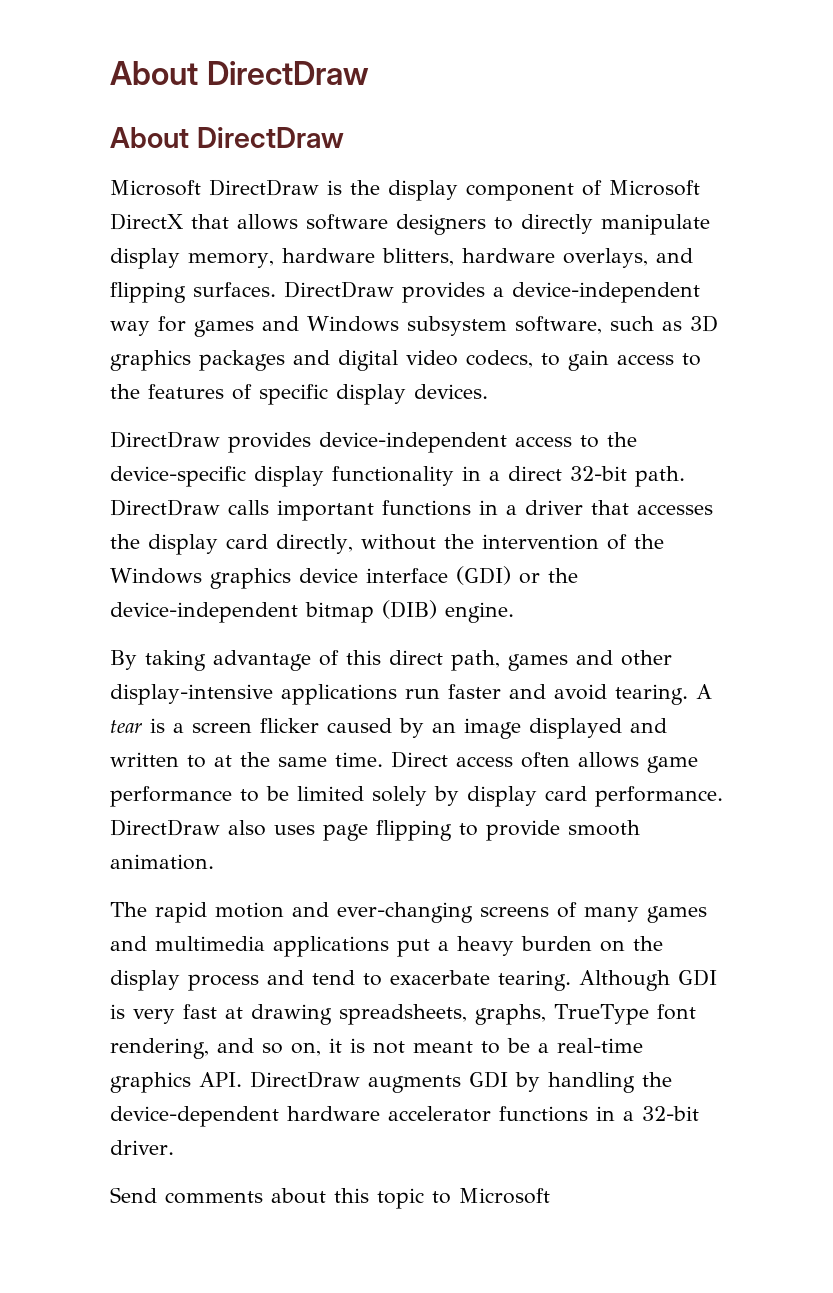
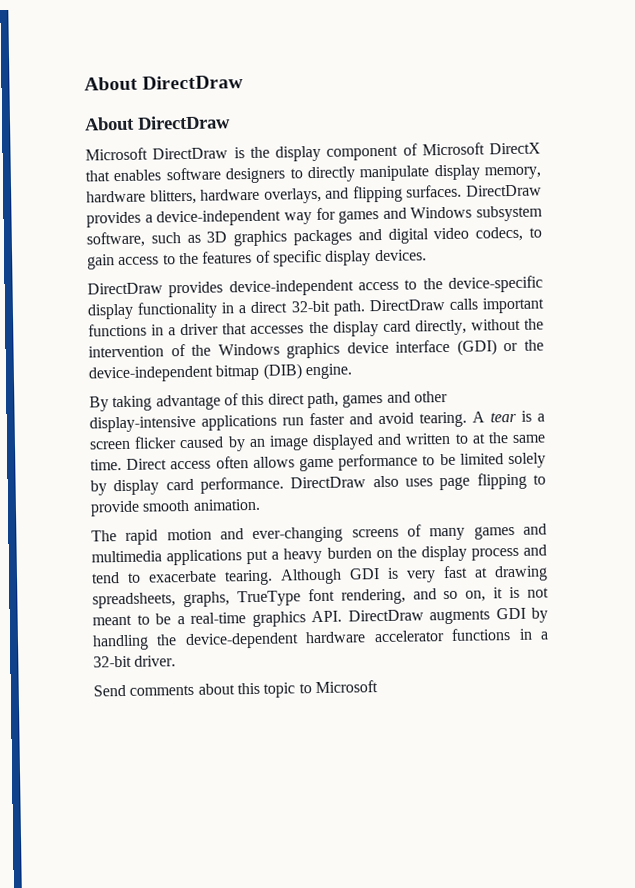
[237,214,298,230] allows -> [113,169,162,182] enables

